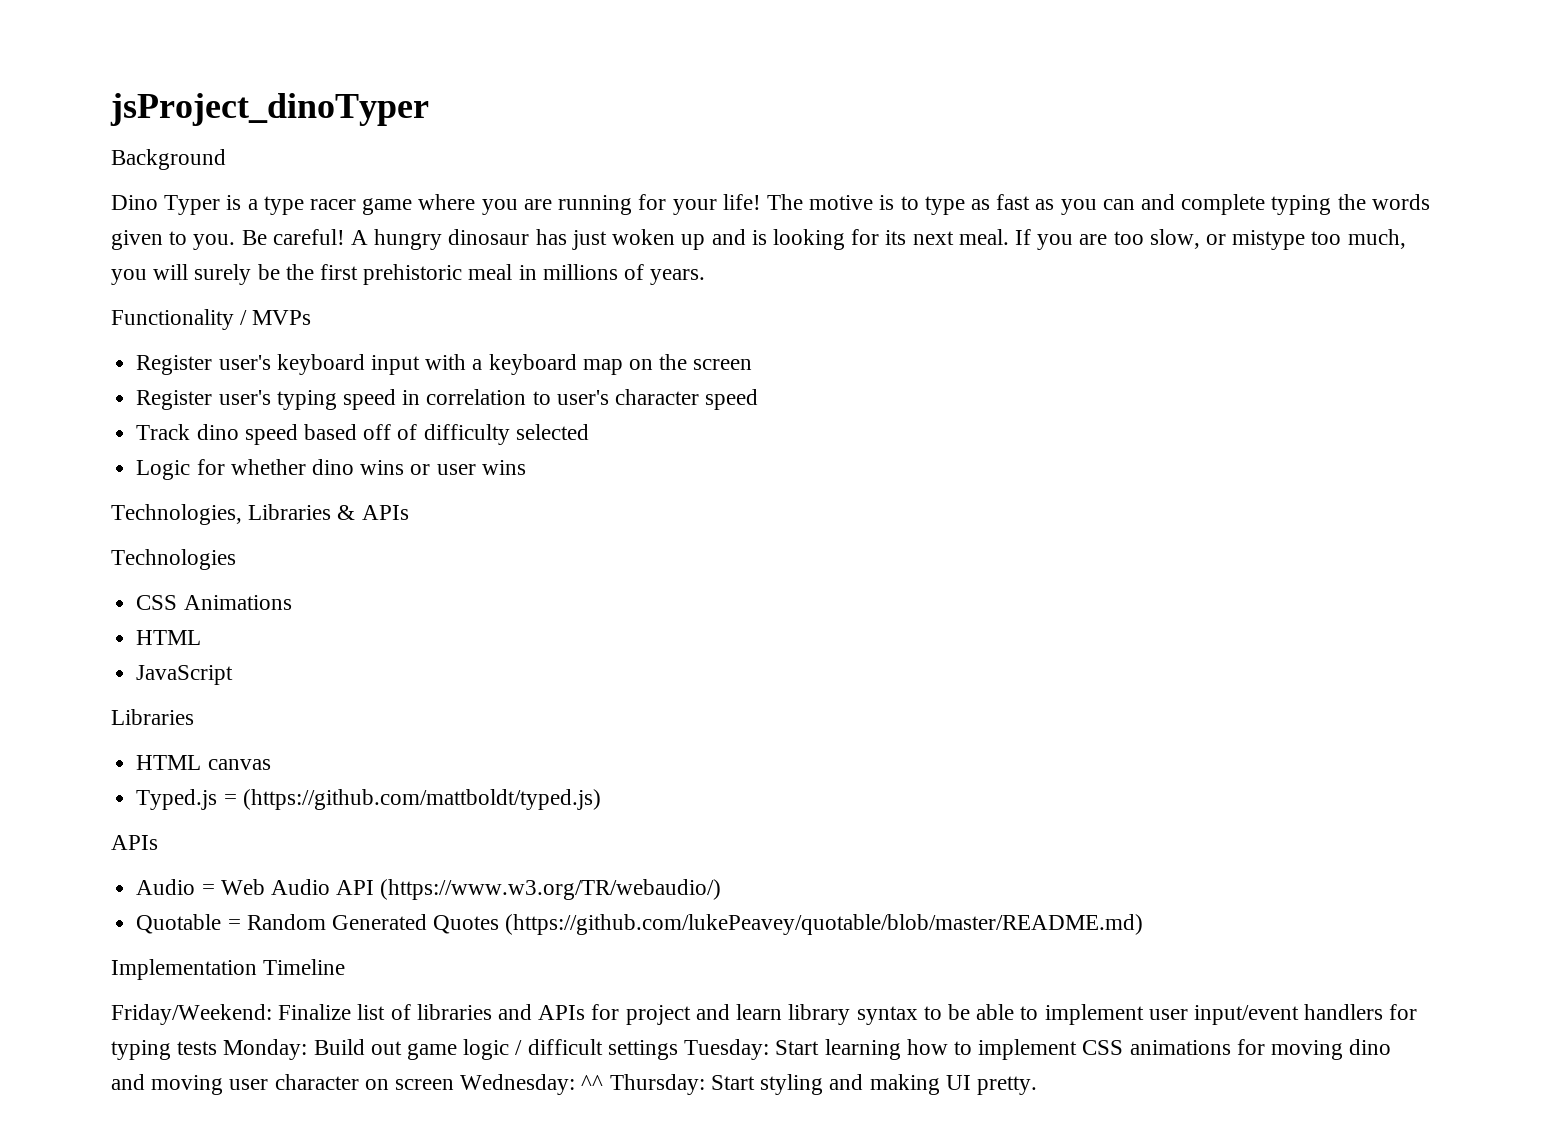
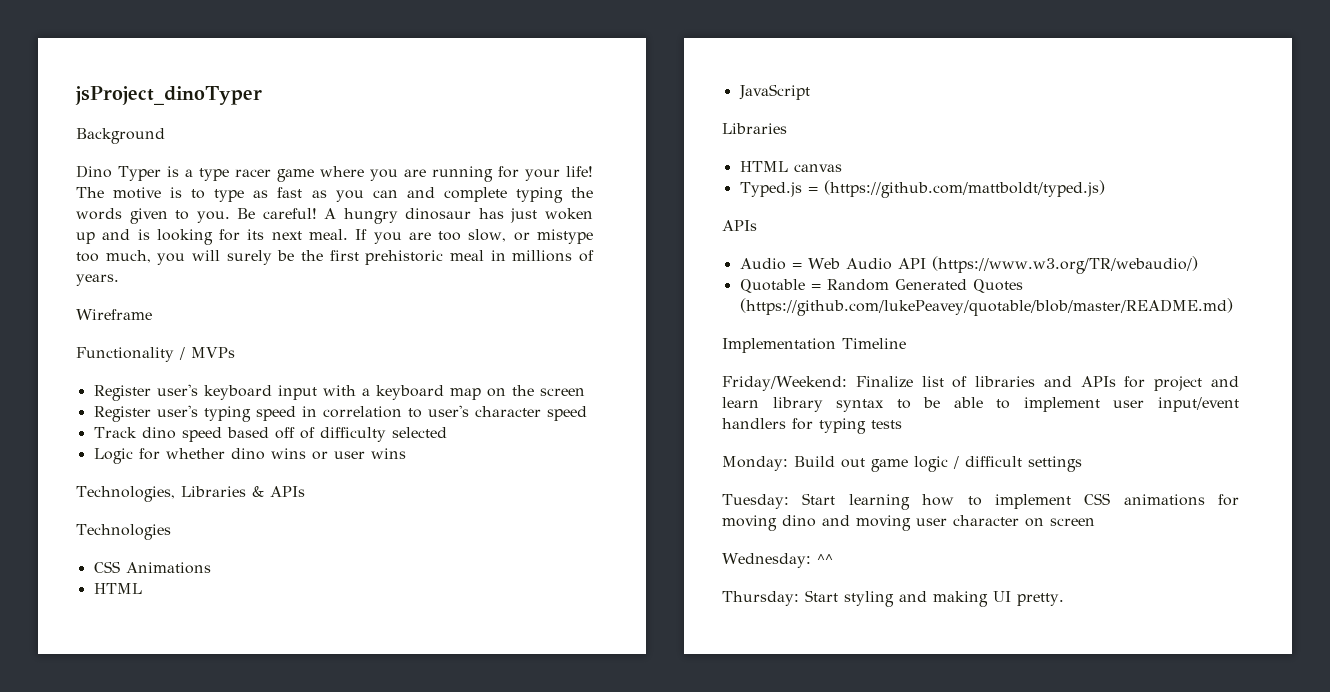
(706, 277) none -> [76,309,152,320] // Wireframe
(218, 1048) none -> (902, 424) //
(678, 1050) none -> (1082, 464) //
(455, 1084) none -> (1095, 522) //
(604, 1082) none -> (833, 559) //

